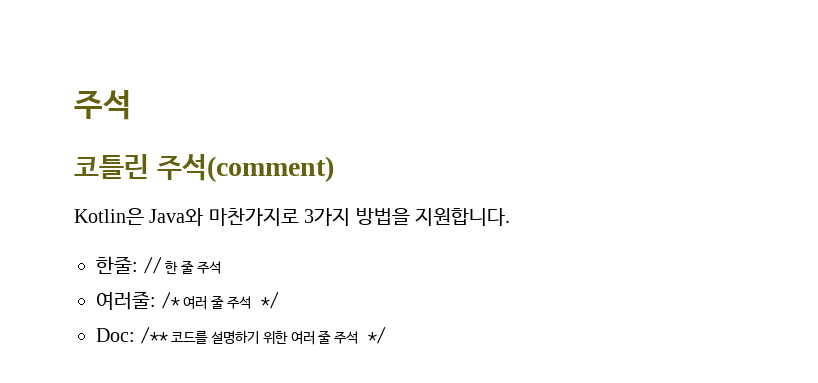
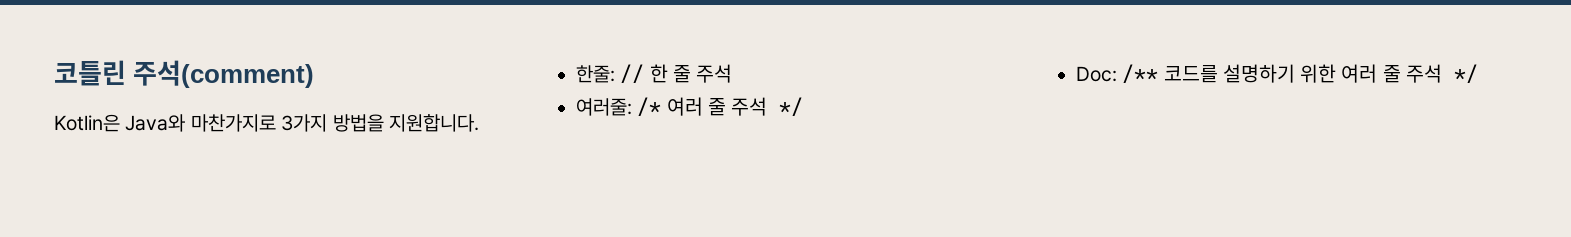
[74,90,132,120] 주석 // -> (54, 73) none

